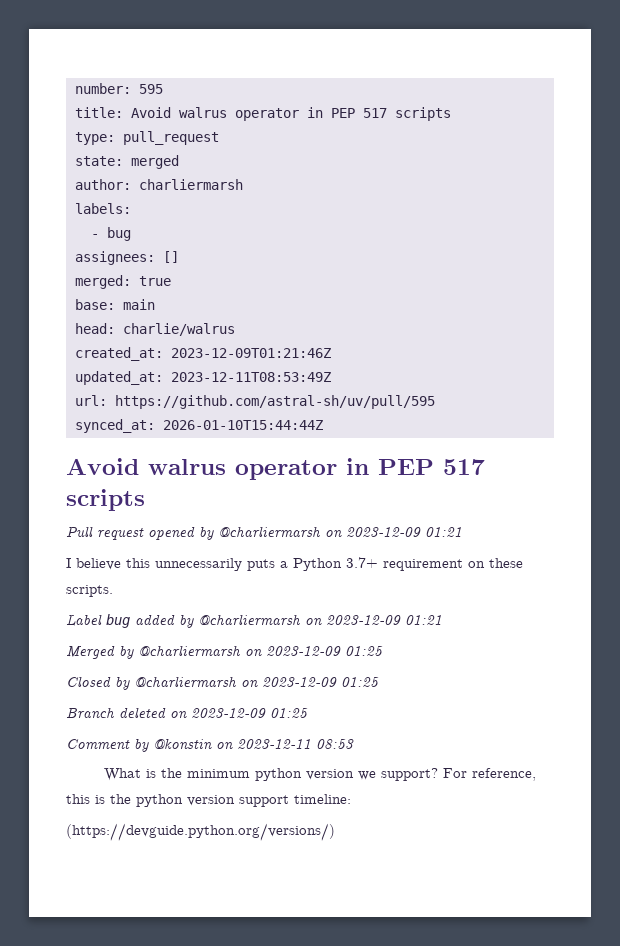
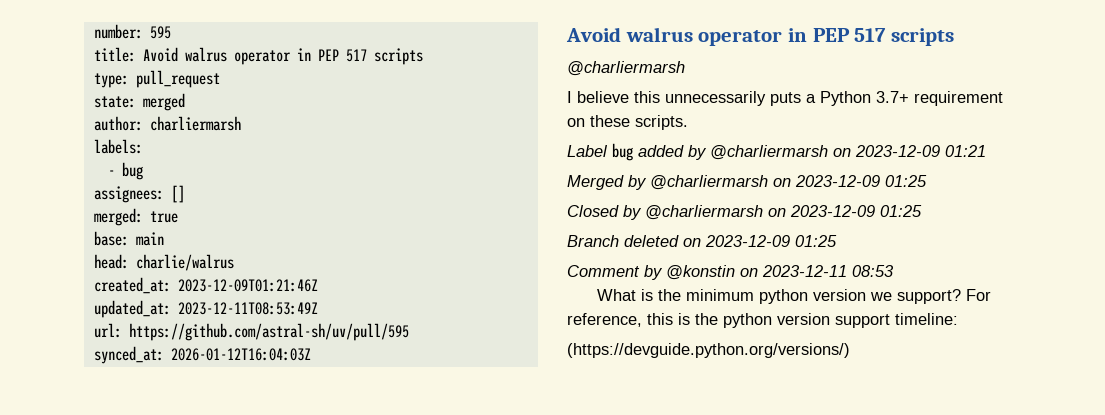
[163,420,323,430] [66,458,485,480] [66,489,145,511] [66,526,462,540] 2026-01-10T15:44:44Z // Avoid walrus operator in PEP 517 scripts // Pull request opened by @charliermarsh on 2023-12-09 01:21 -> [170,348,311,361] [566,27,955,46] [567,61,685,76] 2026-01-12T16:04:03Z // Avoid walrus operator in PEP 517 scripts // @charliermarsh

